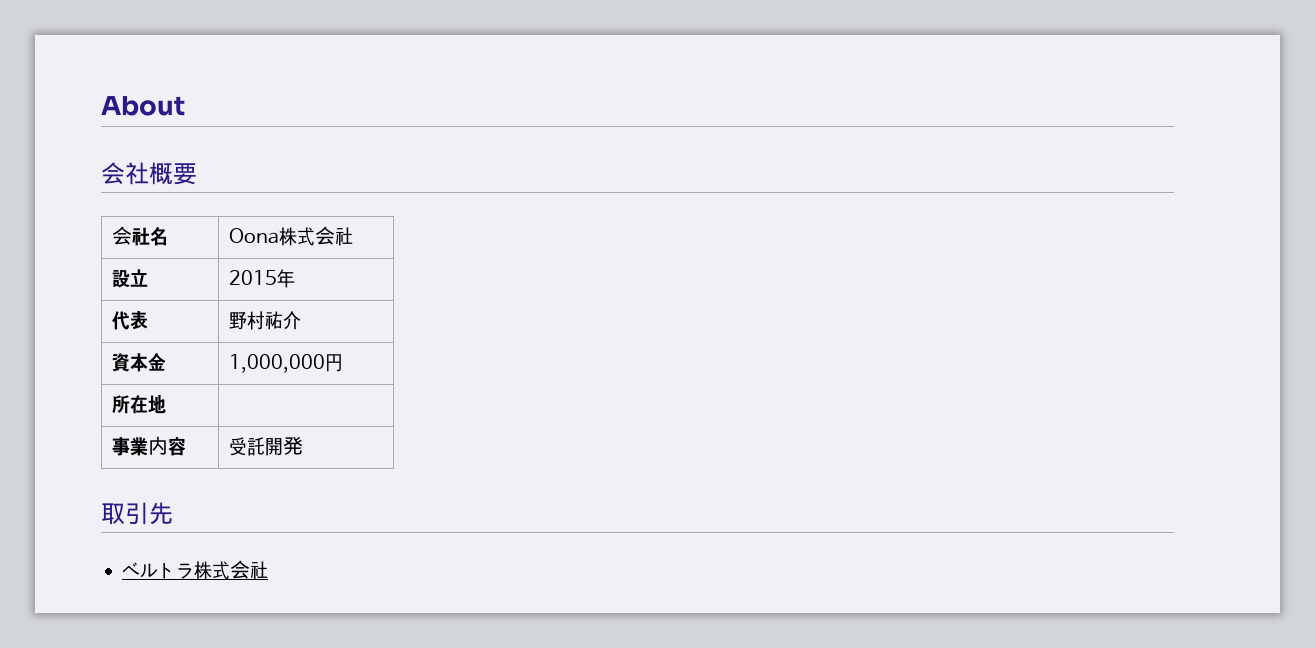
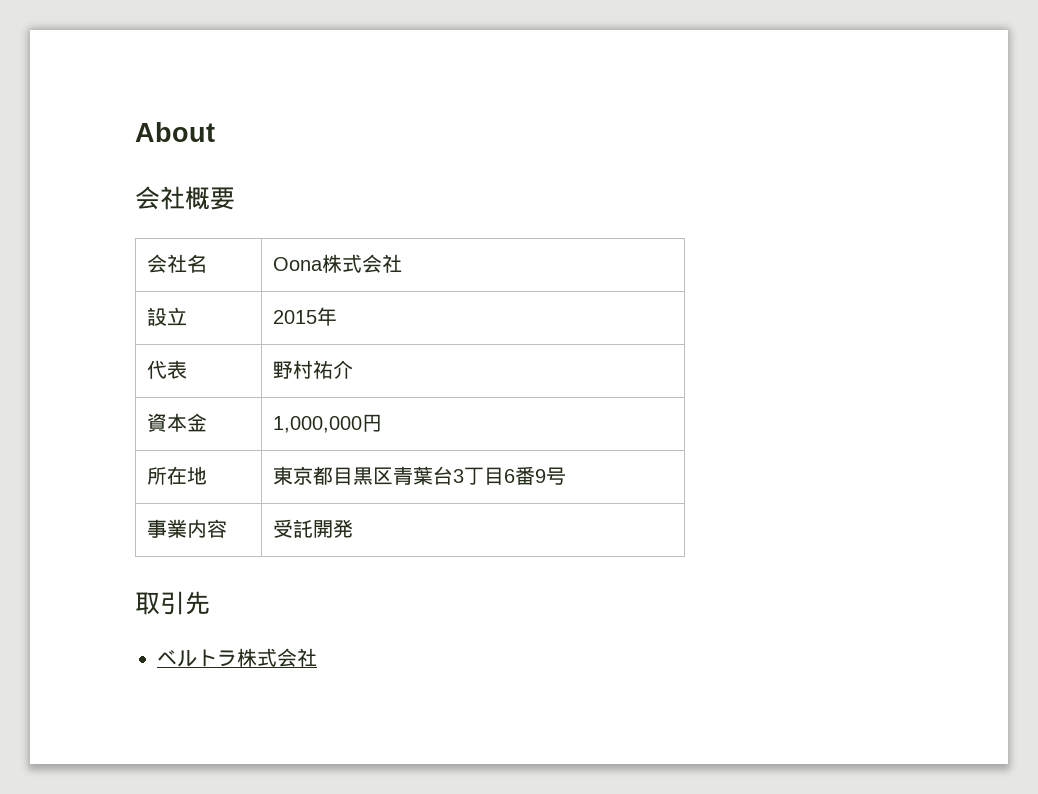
(167, 404) none -> [273,466,567,485] 東京都目黒区青葉台3丁目6番9号

